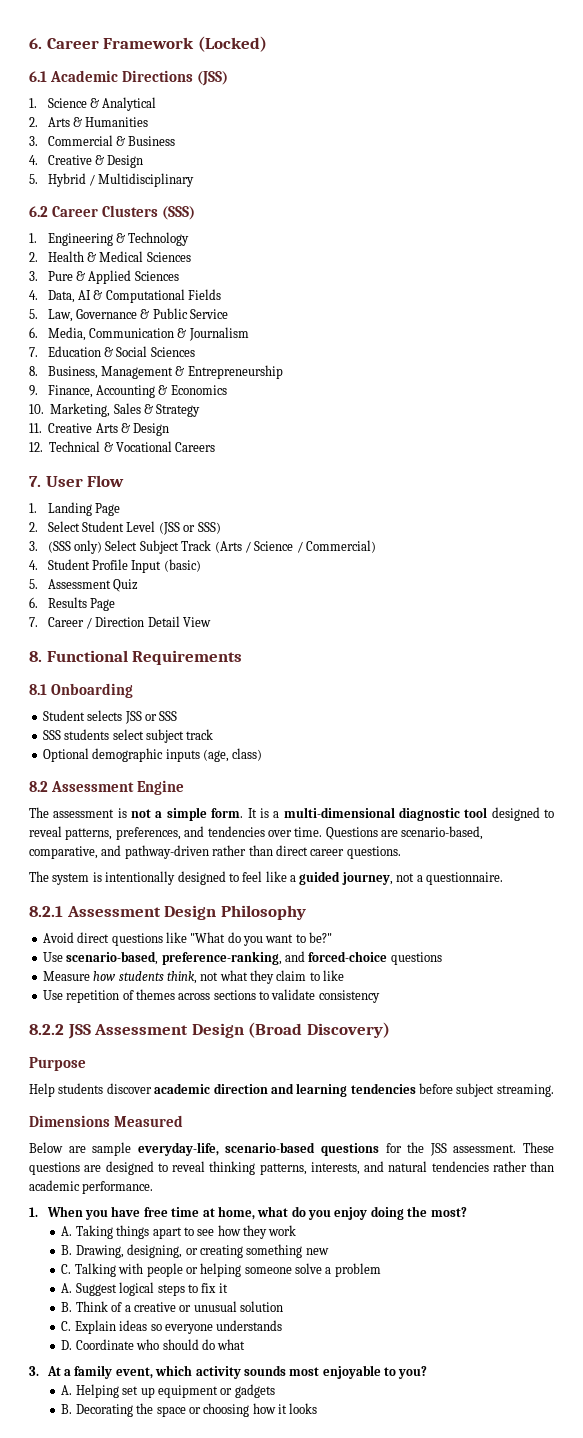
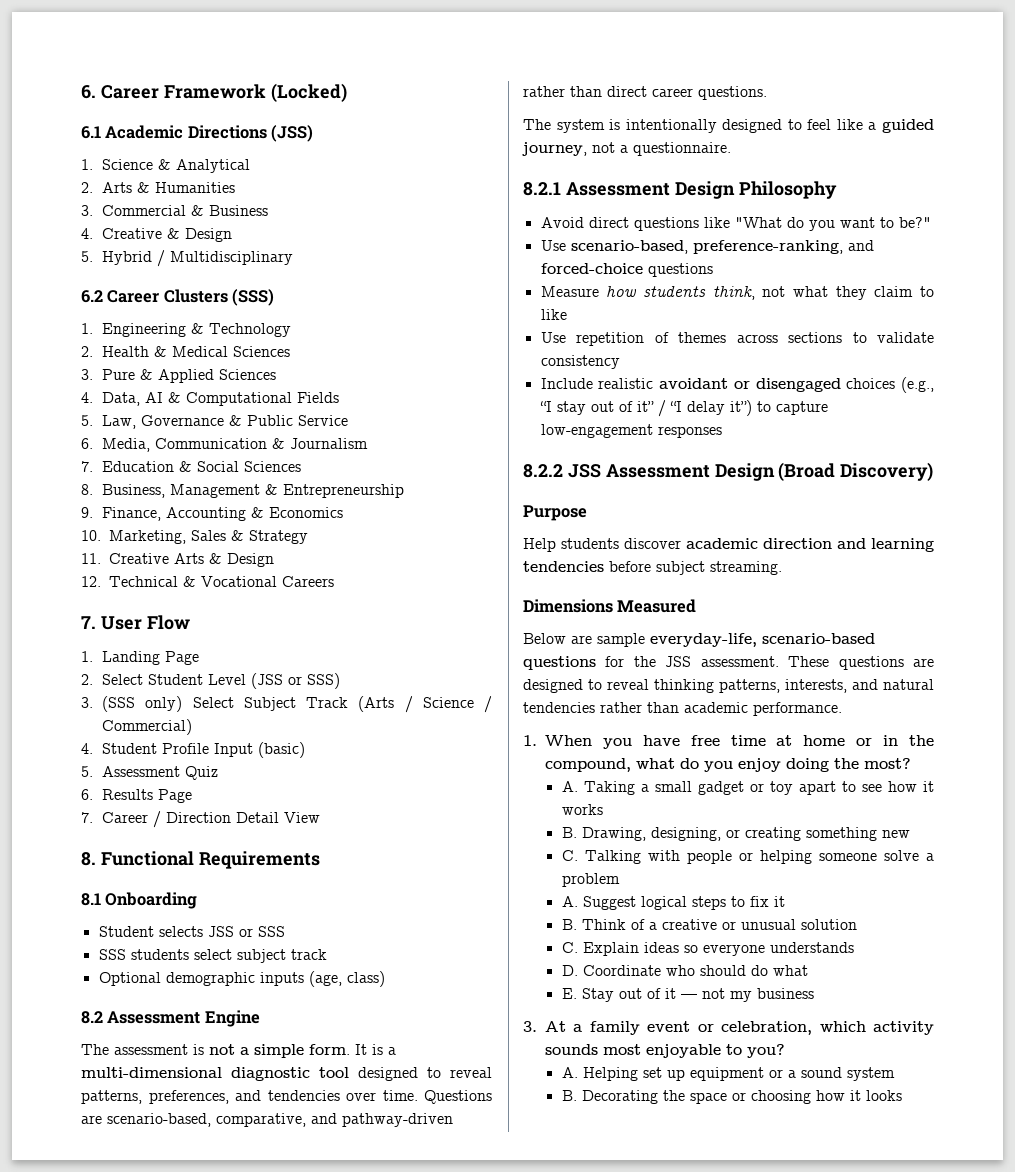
(380, 996) none -> [540,377,934,393] [539,400,828,417] [540,424,722,438] // Include realistic avoidant or disengaged choices (e.g., “I stay out of it” / “I delay it”) to capture low-engagement responses
[217,1206,255,1220] home, -> [803,735,935,746] [545,758,631,772] home or in the compound,
[116,1225,150,1239] things -> [640,781,793,795] a small gadget or toy
[243,1225,297,1239] they work -> [923,781,934,792] [561,804,603,815] it works
(246, 1344) none -> [561,988,814,1002] // E. Stay out of it — not my business
[115,1367,153,1379] event, -> [647,1021,813,1035] event or celebration,
[234,1384,275,1398] gadgets -> [787,1067,895,1081] a sound system

